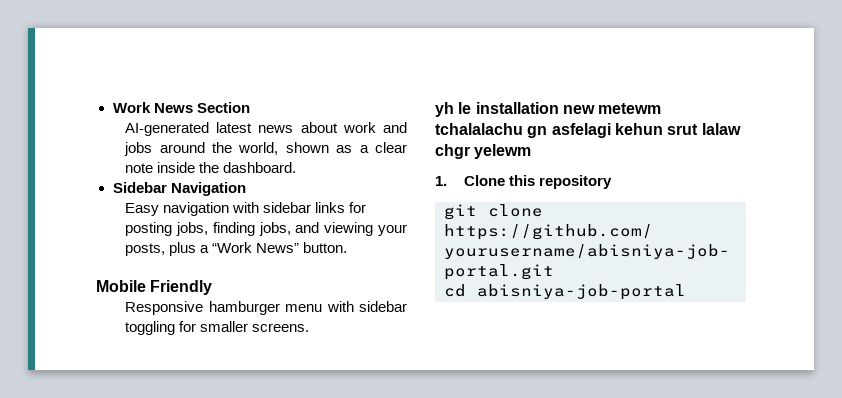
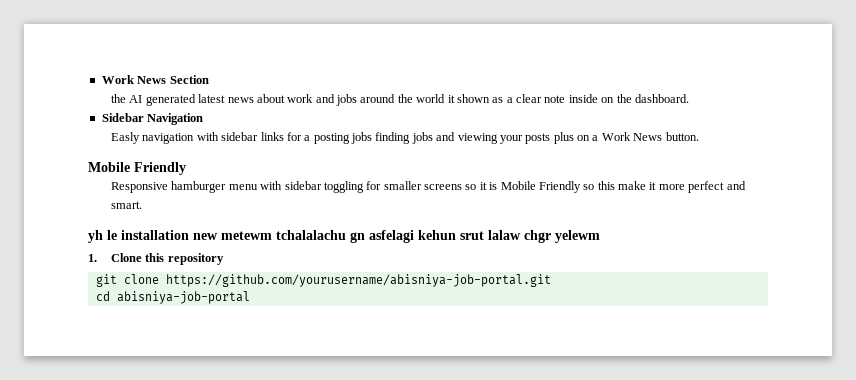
[125,122,210,136] AI-generated -> [111,94,196,106] the AI generated
[238,142,279,155] world, -> [416,94,455,103] world it
(196, 167) none -> [601,97,615,103] on
[125,203,160,216] Easy -> [111,132,141,144] Easly
[125,222,408,236] [125,242,300,256] posting jobs, finding jobs, and viewing your posts, plus a “Work News” -> [304,132,663,144] a posting jobs finding jobs and viewing your posts plus on a Work News
[252,323,310,332] screens. -> [424,181,746,193] [111,201,143,209] screens so it is Mobile Friendly so this make it more perfect and smart.

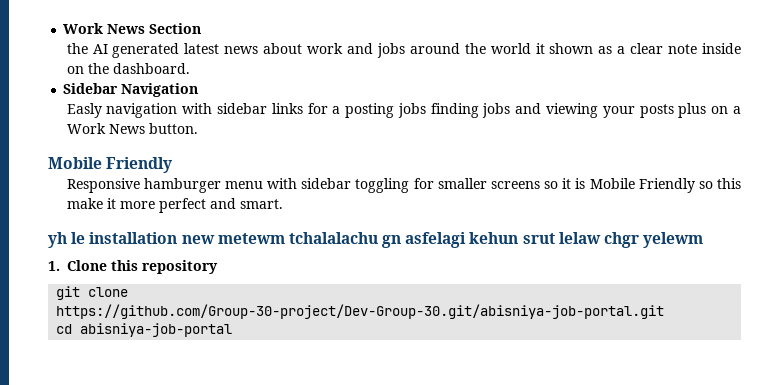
[488,230,521,240] lalaw -> [558,232,601,244] lelaw
[165,274,551,287] https://github.com/yourusername/abisniya-job-portal.git -> [56,304,665,319] https://github.com/Group-30-project/Dev-Group-30.git/abisniya-job-portal.git

